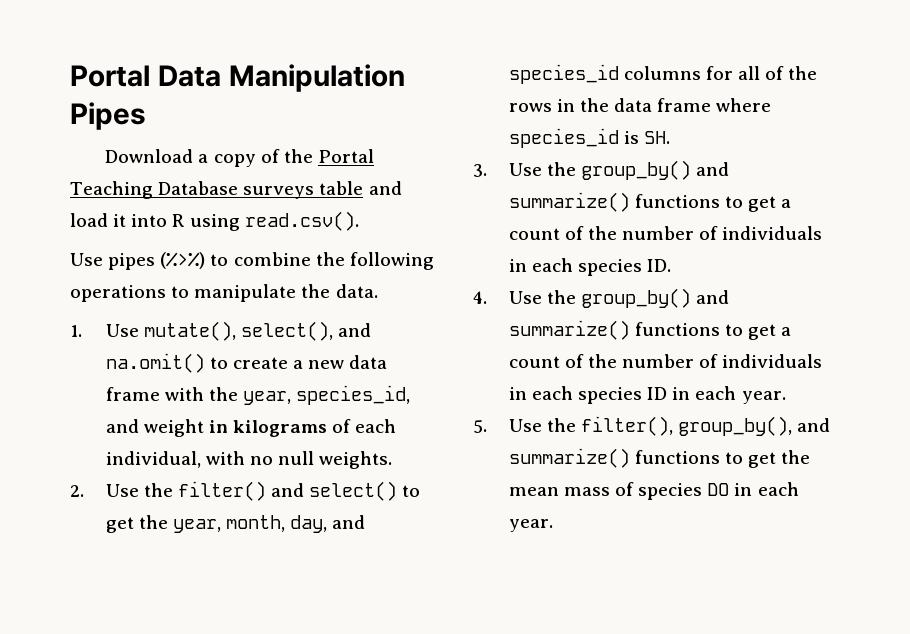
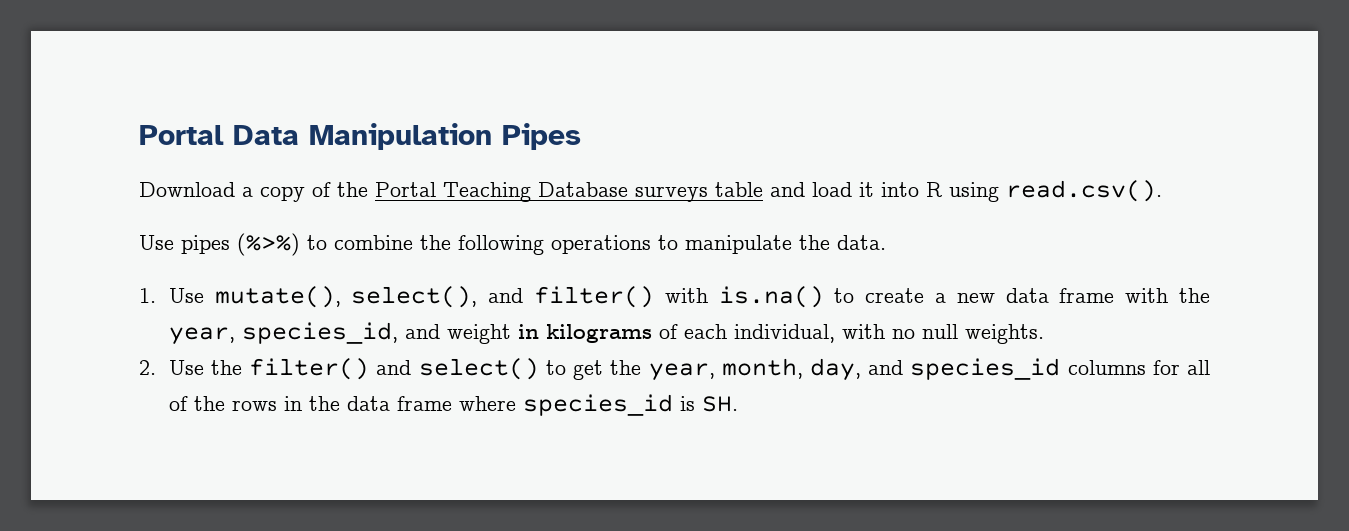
[105,353,205,373] na.omit() -> [533,286,824,308] filter() with is.na()
[473,160,730,180] [508,192,792,212] [508,226,823,240] [508,258,672,276] [473,288,730,308] [508,320,792,340] [508,354,823,368] [508,386,786,404] [473,416,831,436] [508,448,811,468] [508,482,799,500] [508,519,553,532] // 3. Use the group_by() and summarize() functions to get a count of the number of individuals in each species ID. // 4. Use the group_by() and summarize() functions to get a count of the number of individuals in each species ID in each year. // 5. Use the filter(), group_by(), and summarize() functions to get the mean mass of species DO in each year. -> (738, 404) none

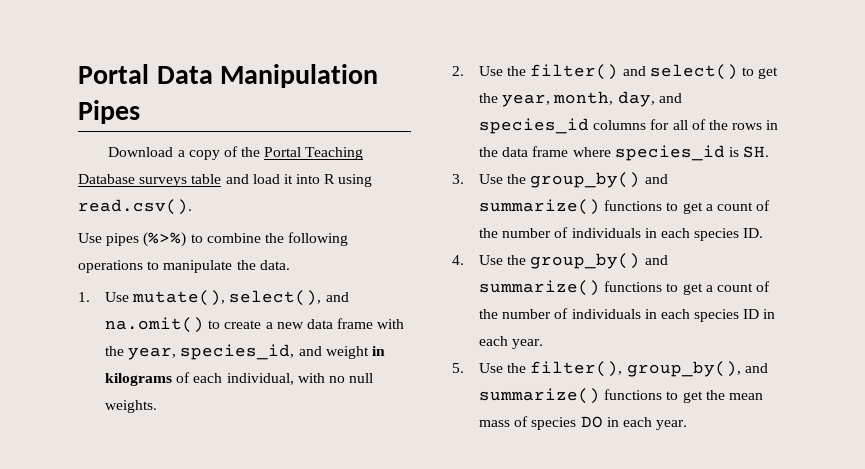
[533,286,824,308] filter() with is.na() -> [104,317,204,333] na.omit()
(738, 404) none -> [452,172,668,188] [478,199,771,215] [478,227,764,241] [452,253,668,269] [478,280,771,296] [478,308,776,322] [478,336,544,349] [452,361,768,377] [478,388,763,404] [478,416,688,430] // 3. Use the group_by() and summarize() functions to get a count of the number of individuals in each species ID. // 4. Use the group_by() and summarize() functions to get a count of the number of individuals in each species ID in each year. // 5. Use the filter(), group_by(), and summarize() functions to get the mean mass of species DO in each year.

